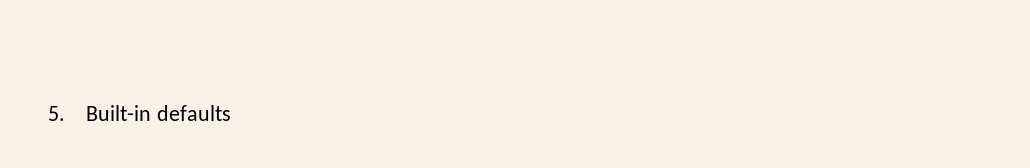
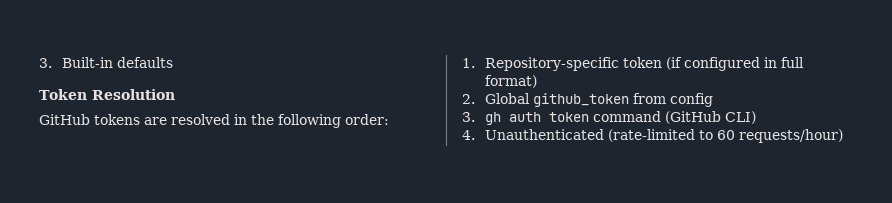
[48,106,65,121] 5. -> [39,58,52,68] 3.
(231, 113) none -> [39,89,175,100] [39,114,389,128] [462,57,804,71] [484,75,537,88] [462,93,713,107] [462,111,756,125] [462,129,843,143] // Token Resolution // GitHub tokens are resolved in the following order: // 1. Repository-specific token (if configured in full format) // 2. Global github_token from config // 3. gh auth token command (GitHub CLI) // 4. Unauthenticated (rate-limited to 60 requests/hour)

